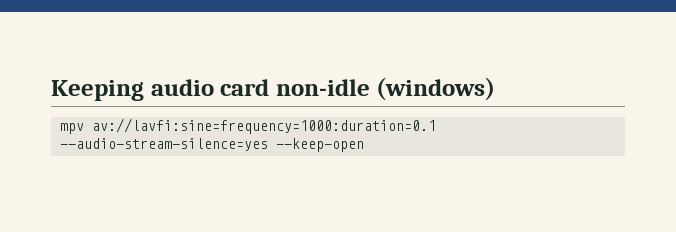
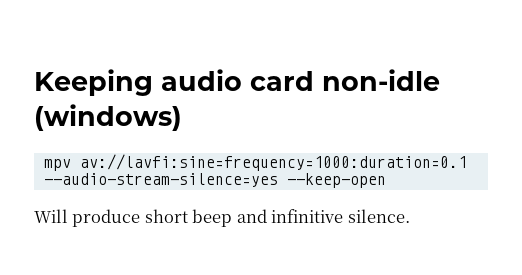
(365, 145) none -> [34,209,410,227] // Will produce short beep and infinitive silence.

